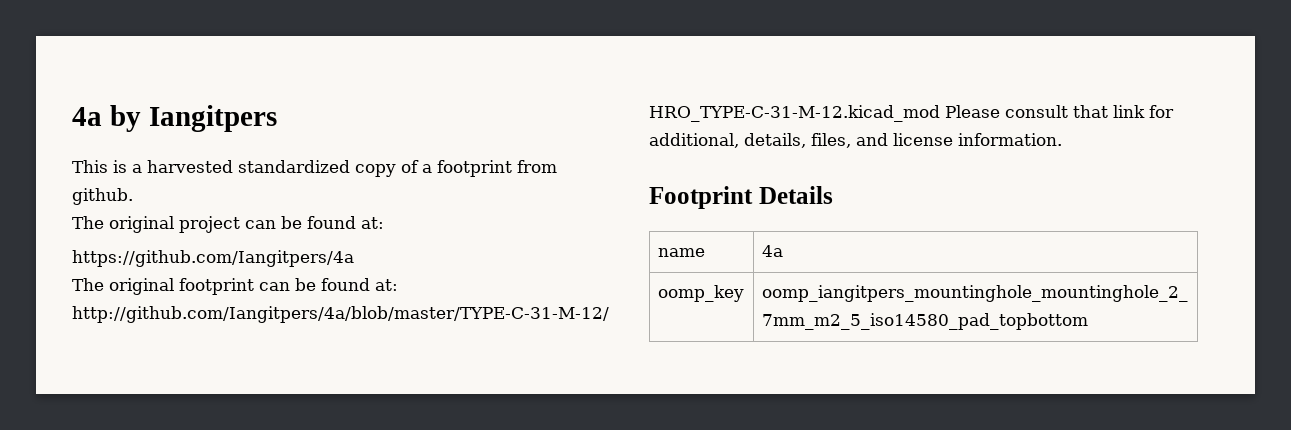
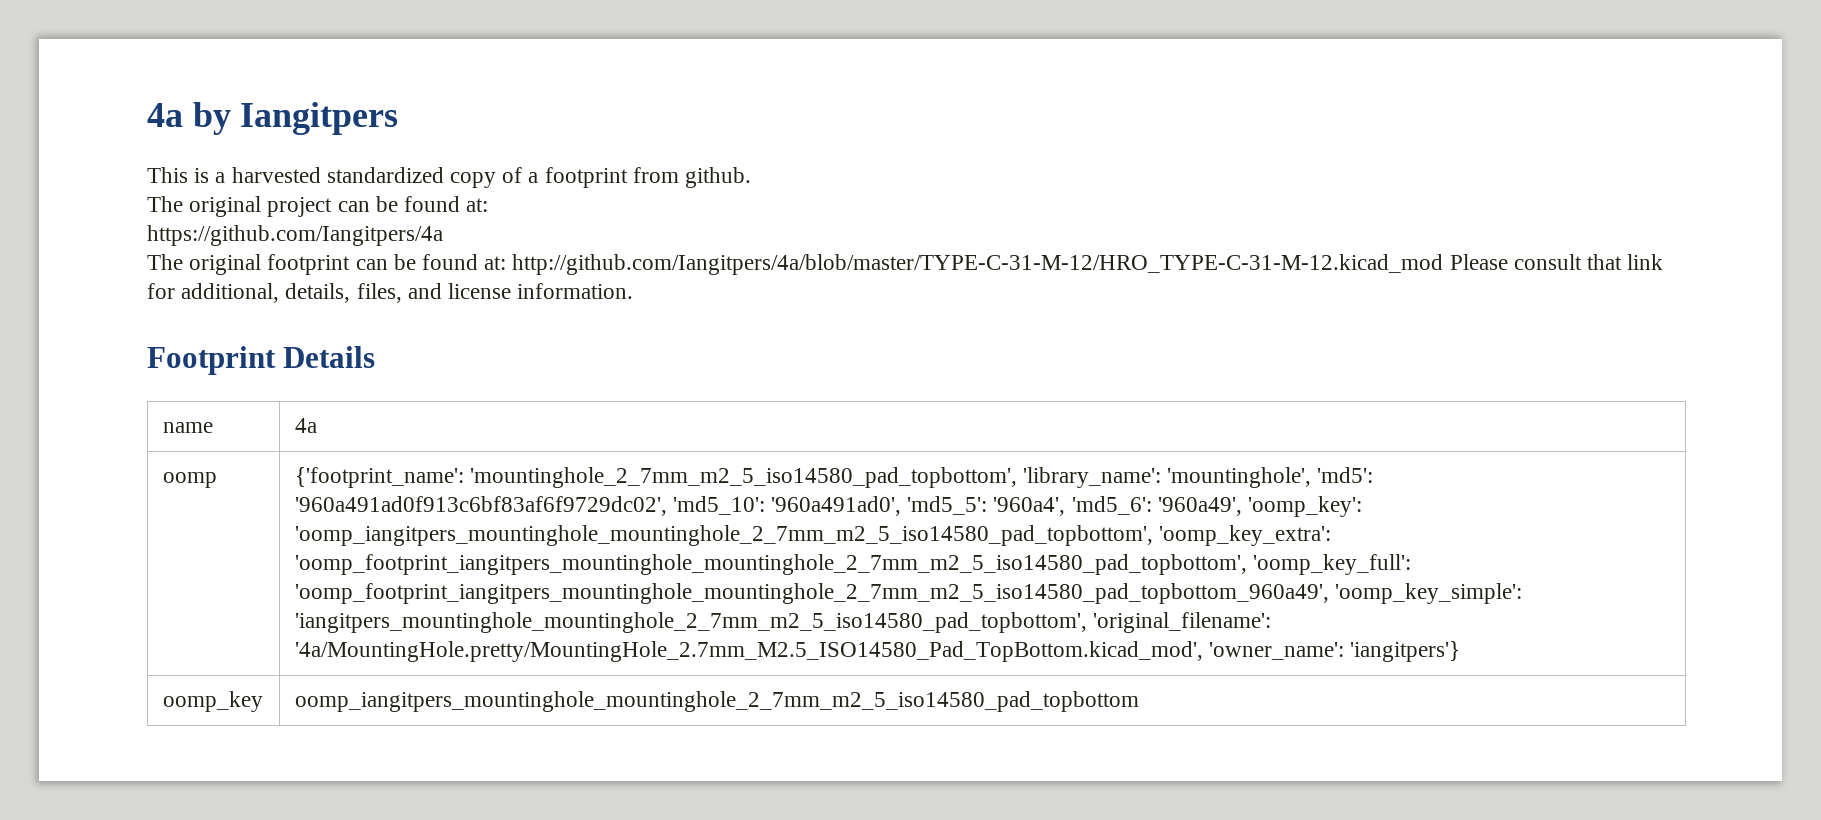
(783, 251) none -> [162,472,217,488] [294,467,1374,488] [294,496,1363,517] [294,525,1331,546] [294,554,1411,575] [294,583,1522,604] [294,612,1271,633] [294,641,1460,662] // oomp | {'footprint_name': 'mountinghole_2_7mm_m2_5_iso14580_pad_topbottom', 'library_name': 'mountinghole', 'md5': '960a491ad0f913c6bf83af6f9729dc02', 'md5_10': '960a491ad0', 'md5_5': '960a4', 'md5_6': '960a49', 'oomp_key': 'oomp_iangitpers_mountinghole_mountinghole_2_7mm_m2_5_iso14580_pad_topbottom', 'oomp_key_extra': 'oomp_footprint_iangitpers_mountinghole_mountinghole_2_7mm_m2_5_iso14580_pad_topbottom', 'oomp_key_full': 'oomp_footprint_iangitpers_mountinghole_mountinghole_2_7mm_m2_5_iso14580_pad_topbottom_960a49', 'oomp_key_simple': 'iangitpers_mountinghole_mountinghole_2_7mm_m2_5_iso14580_pad_topbottom', 'original_filename': '4a/MountingHole.pretty/MountingHole_2.7mm_M2.5_ISO14580_Pad_TopBottom.kicad_mod', 'owner_name': 'iangitpers'}

